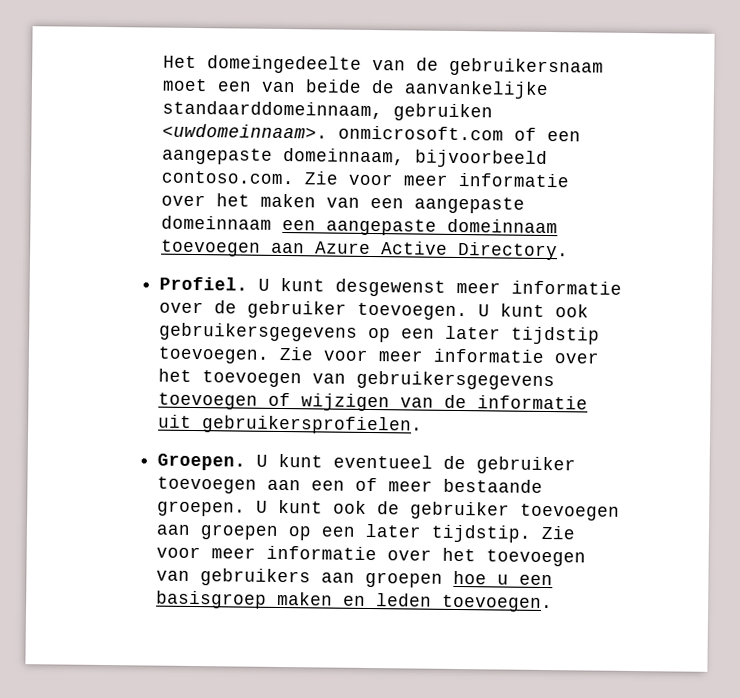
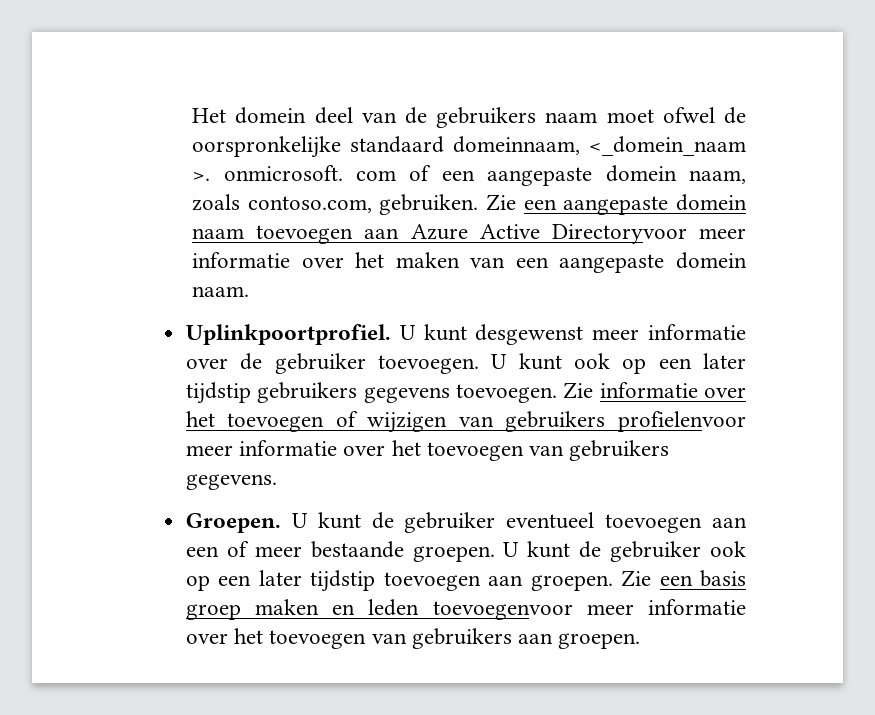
[207,55,605,77] [162,78,550,100] [162,100,494,122] [162,123,582,142] [162,147,549,169] [161,170,394,186] domeingedeelte van de gebruikersnaam moet een van beide de aanvankelijke standaarddomeinnaam, gebruiken <uwdomeinnaam>. onmicrosoft.com of een aangepaste domeinnaam, bijvoorbeeld contoso.com. Zie voor -> [235,107,746,128] [192,136,746,158] [192,165,746,186] [192,194,747,215] [192,224,687,244] domein deel van de gebruikers naam moet ofwel de oorspronkelijke standaard domeinnaam, <_domein_naam >. onmicrosoft. com of een aangepaste domein naam, zoals contoso.com, gebruiken. Zie een aangepaste domein naam toevoegen aan Azure Active Directoryvoor
[161,215,559,236] [161,239,570,261] [158,276,248,291] domeinnaam een aangepaste domeinnaam toevoegen aan Azure Active Directory. // Profiel. -> [676,252,747,269] [192,286,250,297] [185,324,391,345] domein naam. // Uplinkpoortprofiel.
[158,322,600,345] [157,346,599,364] [157,368,555,391] [157,392,588,412] [157,414,423,435] gebruikersgegevens op een later tijdstip toevoegen. Zie voor meer informatie over het toevoegen van gebruikersgegevens toevoegen of wijzigen van de informatie uit gebruikersprofielen. -> [622,353,746,374] [185,382,747,404] [185,411,746,433] [185,440,670,461] [185,474,277,490] op een later tijdstip gebruikers gegevens toevoegen. Zie informatie over het toevoegen of wijzigen van gebruikers profielenvoor meer informatie over het toevoegen van gebruikers gegevens.
[332,454,576,475] eventueel de gebruiker -> [371,512,595,533] de gebruiker eventueel
[332,500,620,521] [155,523,576,543] [155,546,201,559] ook de gebruiker toevoegen aan groepen op een later tijdstip. Zie voor -> [579,541,747,562] [185,570,747,592] [185,599,573,620] de gebruiker ook op een later tijdstip toevoegen aan groepen. Zie een basis groep maken en leden toevoegenvoor
[364,570,553,588] [155,590,553,613] groepen hoe u een basisgroep maken en leden toevoegen. -> [558,633,641,649] groepen.

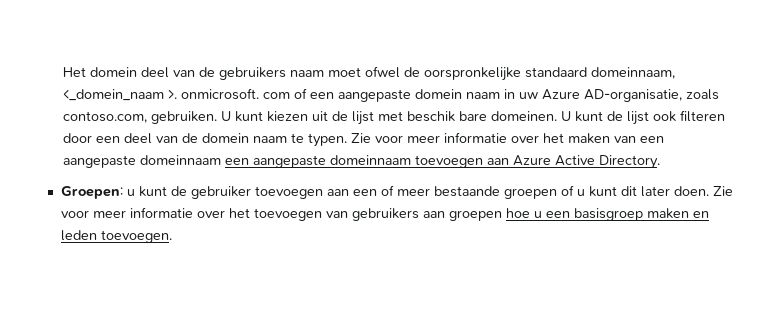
[688,170,746,184] [192,194,747,215] [192,224,687,244] naam, zoals contoso.com, gebruiken. Zie een aangepaste domein naam toevoegen aan Azure Active Directoryvoor -> [466,89,720,102] [63,110,726,125] [63,133,404,147] naam in uw Azure AD-organisatie, zoals contoso.com, gebruiken. U kunt kiezen uit de lijst met beschik bare domeinen. U kunt de lijst ook filteren door een deel van de domein naam te typen. Zie voor
[676,252,747,269] [192,286,250,297] [185,324,747,345] [185,353,746,374] [185,382,747,404] [185,411,746,433] [185,440,670,461] [185,474,277,490] [185,512,595,533] domein naam. // Uplinkpoortprofiel. U kunt desgewenst meer informatie over de gebruiker toevoegen. U kunt ook op een later tijdstip gebruikers gegevens toevoegen. Zie informatie over het toevoegen of wijzigen van gebruikers profielenvoor meer informatie over het toevoegen van gebruikers gegevens. // Groepen. U kunt de gebruiker eventueel -> [140,155,661,169] [61,186,252,199] domeinnaam een aangepaste domeinnaam toevoegen aan Azure Active Directory. // Groepen: u kunt de gebruiker
[412,541,747,562] [185,570,747,592] [185,599,573,620] groepen. U kunt de gebruiker ook op een later tijdstip toevoegen aan groepen. Zie een basis groep maken en leden toevoegenvoor -> [504,185,734,199] [61,210,90,218] groepen of u kunt dit later doen. Zie voor
[558,633,641,649] groepen. -> [449,208,710,221] [61,230,173,243] groepen hoe u een basisgroep maken en leden toevoegen.

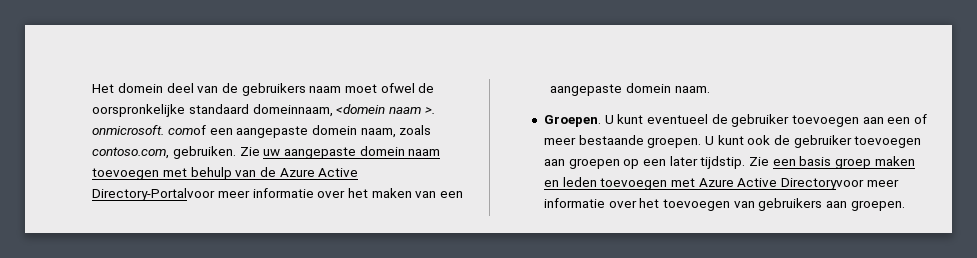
[63,88,720,102] [63,110,726,125] [63,133,404,147] <_domein_naam >. onmicrosoft. com of een aangepaste domein naam in uw Azure AD-organisatie, zoals contoso.com, gebruiken. U kunt kiezen uit de lijst met beschik bare domeinen. U kunt de lijst ook filteren door een deel van de domein naam te typen. Zie voor -> [336,104,435,114] [92,125,432,138] [92,146,441,159] [92,167,359,180] [92,188,216,201] <domein naam >. onmicrosoft. comof een aangepaste domein naam, zoals contoso.com, gebruiken. Zie uw aangepaste domein naam toevoegen met behulp van de Azure Active Directory-Portalvoor
[140,155,661,169] [61,186,168,199] domeinnaam een aangepaste domeinnaam toevoegen aan Azure Active Directory. // Groepen: u kunt -> [626,83,710,93] [544,114,708,127] domein naam. // Groepen. U kunt eventueel
[504,185,734,199] [61,210,90,218] groepen of u kunt dit later doen. Zie voor -> [647,135,922,148] [544,156,915,169] [544,177,864,190] groepen. U kunt ook de gebruiker toevoegen aan groepen op een later tijdstip. Zie een basis groep maken en leden toevoegen met Azure Active Directoryvoor
[449,208,710,221] [61,230,173,243] groepen hoe u een basisgroep maken en leden toevoegen. -> [850,200,905,211] groepen.

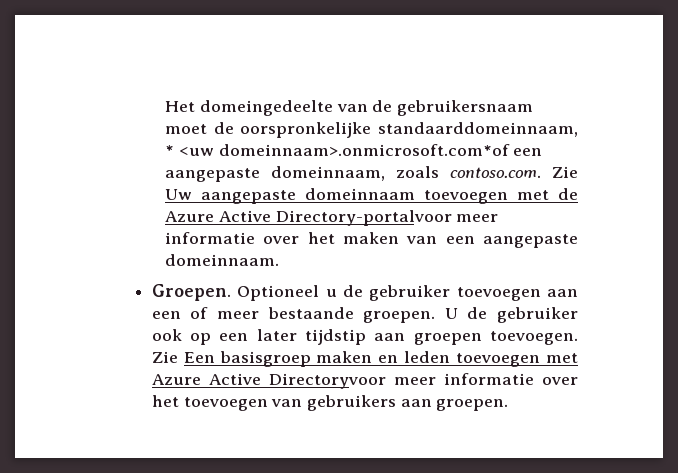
[118,83,435,96] [92,104,435,117] [92,125,432,138] [92,146,441,159] [92,167,257,180] domein deel van de gebruikers naam moet ofwel de oorspronkelijke standaard domeinnaam, <domein naam >. onmicrosoft. comof een aangepaste domein naam, zoals contoso.com, gebruiken. Zie uw aangepaste domein naam toevoegen met behulp van -> [199,100,533,116] [165,122,578,138] [165,144,543,156] [165,166,578,182] [165,188,550,204] domeingedeelte van de gebruikersnaam moet de oorspronkelijke standaarddomeinnaam, * <uw domeinnaam>.onmicrosoft.com*of een aangepaste domeinnaam, zoals contoso.com. Zie Uw aangepaste domeinnaam toevoegen met
[92,188,216,201] Directory-Portalvoor -> [275,210,452,226] Directory-portalvoor
[626,83,710,93] domein naam. -> [165,254,280,266] domeinnaam.
[604,114,708,124] U kunt eventueel -> [237,285,337,301] Optioneel u
[717,135,922,148] [544,156,871,169] kunt ook de gebruiker toevoegen aan groepen op een later tijdstip. Zie een basis groep -> [467,307,578,323] [151,329,578,345] [151,351,311,367] de gebruiker ook op een later tijdstip aan groepen toevoegen. Zie Een basisgroep

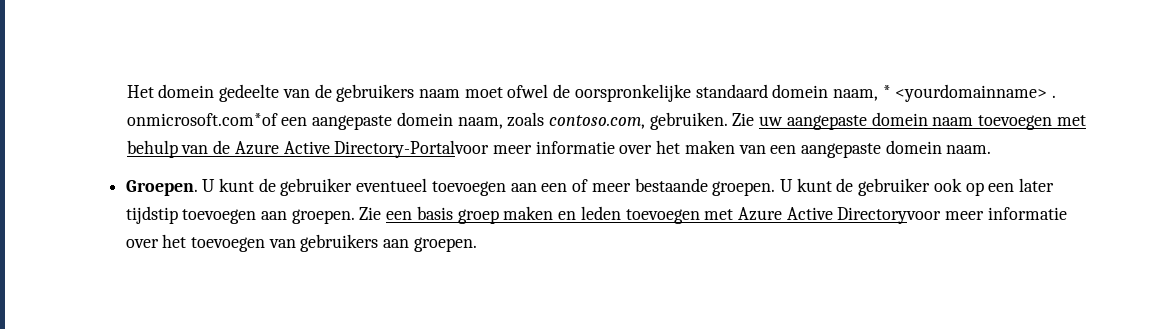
[199,100,533,116] [165,122,578,138] [165,144,543,156] [165,166,578,182] [165,188,550,204] domeingedeelte van de gebruikersnaam moet de oorspronkelijke standaarddomeinnaam, * <uw domeinnaam>.onmicrosoft.com*of een aangepaste domeinnaam, zoals contoso.com. Zie Uw aangepaste domeinnaam toevoegen met -> [158,84,1057,102] [126,112,1086,130] [126,140,209,158] domein gedeelte van de gebruikers naam moet ofwel de oorspronkelijke standaard domein naam, * <yourdomainname> . onmicrosoft.com*of een aangepaste domein naam, zoals contoso.com, gebruiken. Zie uw aangepaste domein naam toevoegen met behulp van
[275,210,452,226] Directory-portalvoor -> [334,140,490,158] Directory-Portalvoor
[165,254,280,266] domeinnaam. -> [885,140,992,154] domein naam.
[237,285,451,301] Optioneel u de gebruiker -> [202,178,428,196] U kunt de gebruiker eventueel
(458, 313) none -> [796,178,832,192] kunt
[374,331,578,345] [151,351,311,367] aan groepen toevoegen. Zie Een basisgroep -> [182,206,499,224] toevoegen aan groepen. Zie een basis groep

